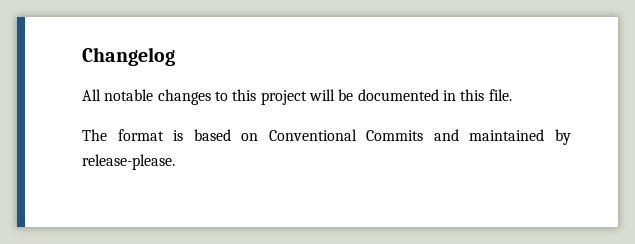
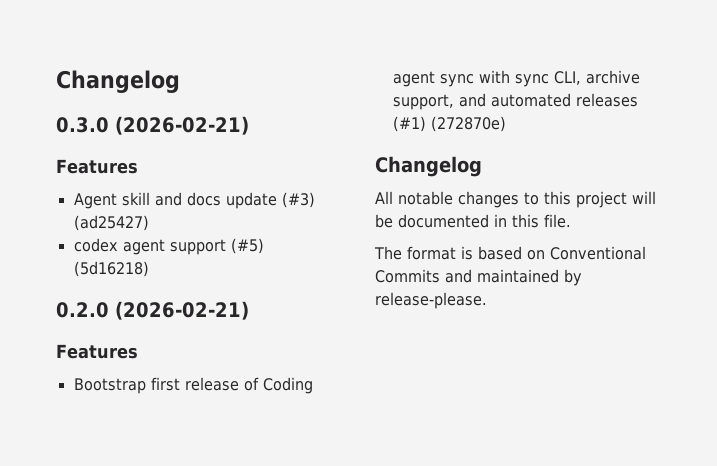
[82,47,175,66] Changelog -> [56,70,180,93] [56,116,249,135] [56,159,138,174] [73,192,315,209] [73,215,149,231] [73,238,264,255] [73,261,149,277] [56,301,249,320] [56,344,138,359] [73,377,313,394] [392,70,640,87] [392,93,638,110] [392,116,506,132] [375,156,482,177] Changelog // 0.3.0 (2026-02-21) // Features // Agent skill and docs update (#3) (ad25427) // codex agent support (#5) (5d16218) // 0.2.0 (2026-02-21) // Features // Bootstrap first release of Coding agent sync with sync CLI, archive support, and automated releases (#1) (272870e) // Changelog

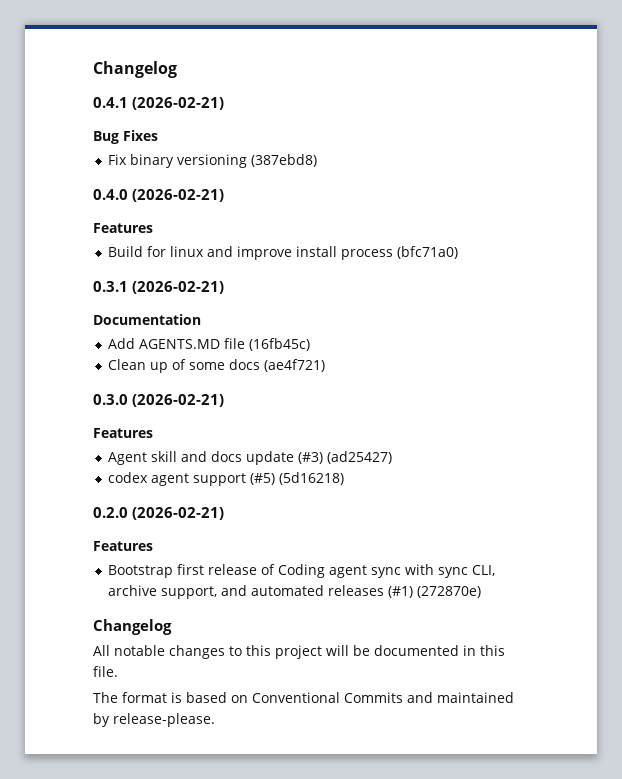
[56,70,180,93] Changelog -> [93,61,177,78] [93,97,225,110] [93,130,158,144] [107,154,317,168] [93,189,225,202] [93,223,153,233] [107,246,458,260] [93,281,225,294] [93,314,201,325] [107,338,310,351] [107,359,325,373] Changelog // 0.4.1 (2026-02-21) // Bug Fixes // Fix binary versioning (387ebd8) // 0.4.0 (2026-02-21) // Features // Build for linux and improve install process (bfc71a0) // 0.3.1 (2026-02-21) // Documentation // Add AGENTS.MD file (16fb45c) // Clean up of some docs (ae4f721)

